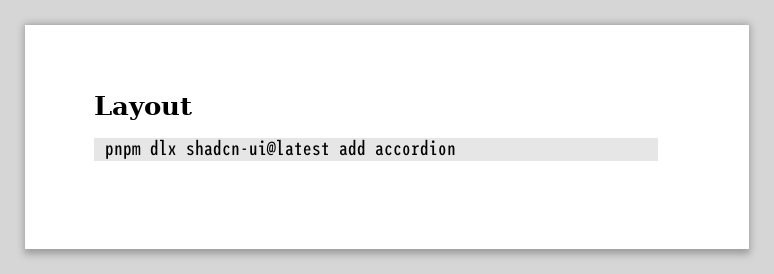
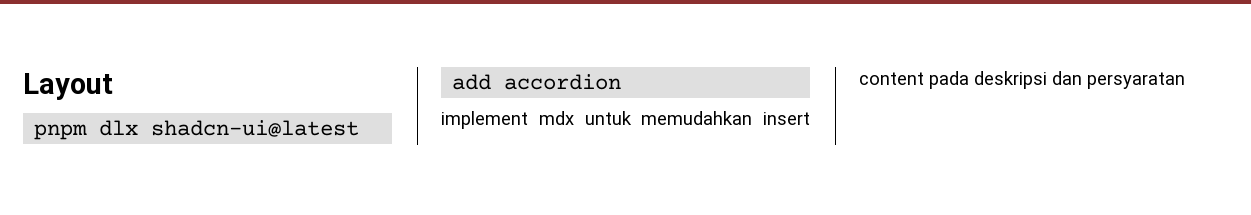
(456, 147) none -> [441,111,810,129] [859,71,1185,89] // implement mdx untuk memudahkan insert content pada deskripsi dan persyaratan

